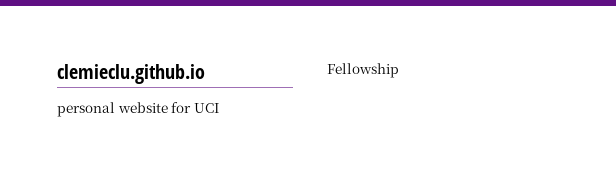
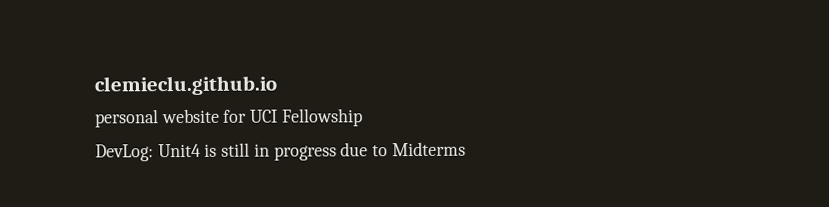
(399, 70) none -> [95,141,466,162] // DevLog: Unit4 is still in progress due to Midterms

